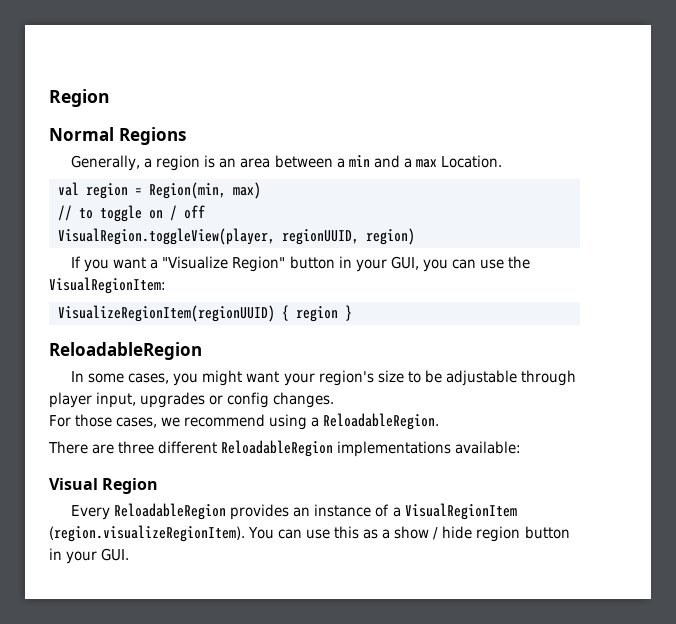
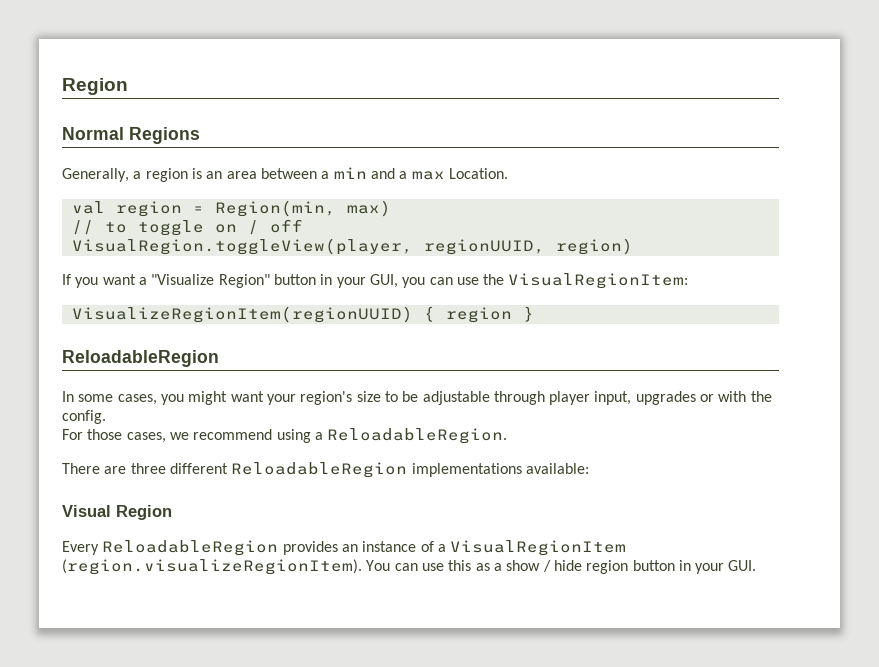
[227,392,335,408] config changes. -> [718,391,772,402] [62,410,106,424] with the config.

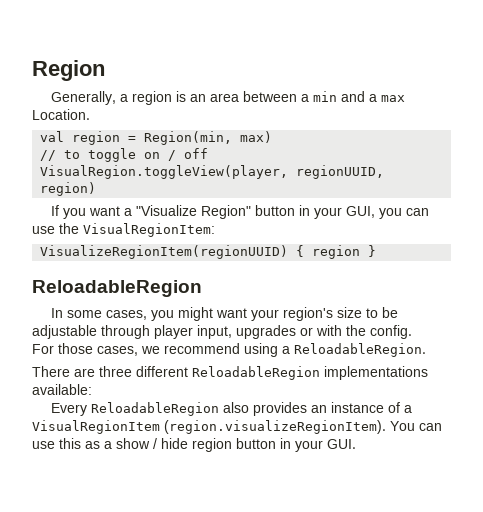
[62,78,128,95] [62,127,200,144] Region // Normal Regions -> [32,60,105,81] Region
[62,505,172,520] // Visual Region -> (92, 389) none
(279, 548) none -> [223,402,250,413] also

